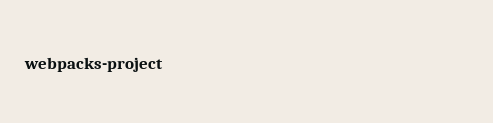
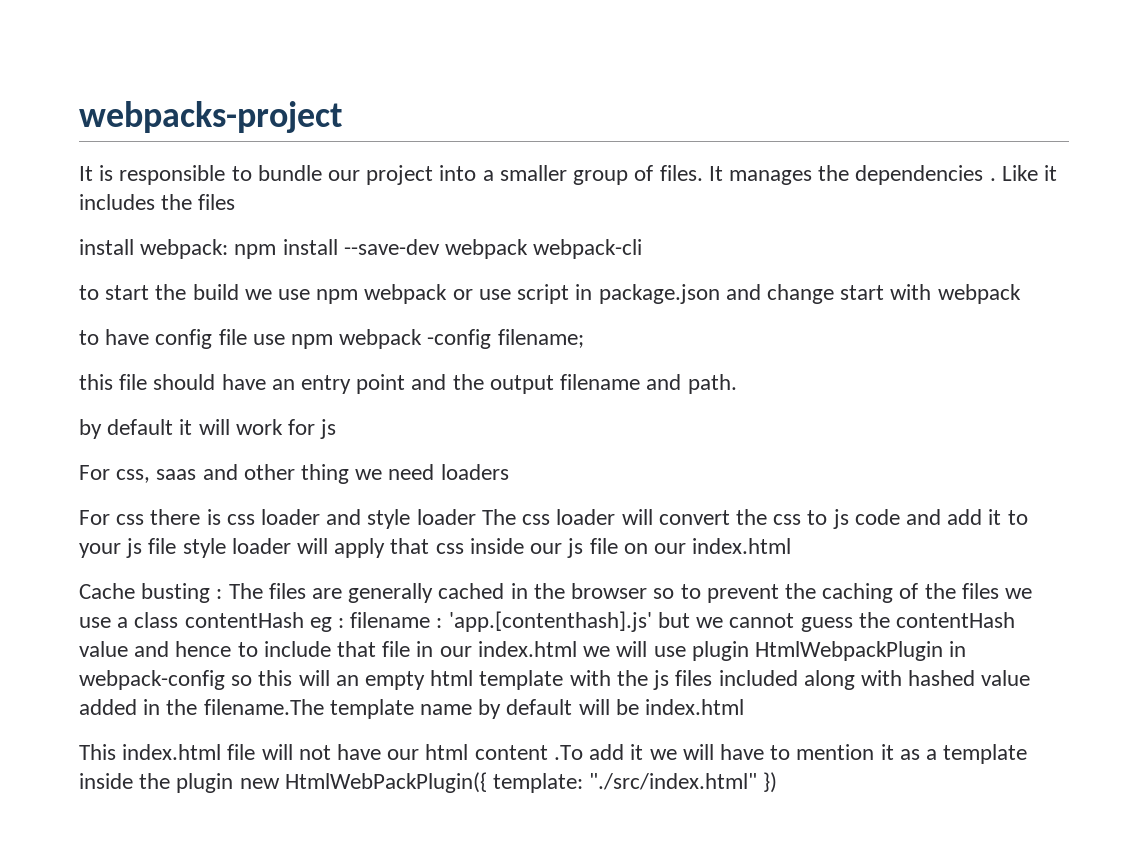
(163, 64) none -> [79,165,1057,185] [79,194,236,210] [79,239,643,259] [79,284,1021,304] [79,329,584,349] [79,374,737,394] [79,419,337,439] [79,464,509,484] [79,509,1028,529] [79,538,792,558] [79,583,1032,603] [79,611,1015,632] [79,641,967,661] [79,670,1031,690] [79,699,745,719] [79,744,1028,764] [79,772,778,793] // It is responsible to bundle our project into a smaller group of files. It manages the dependencies . Like it includes the files // install webpack: npm install --save-dev webpack webpack-cli // to start the build we use npm webpack or use script in package.json and change start with webpack // to have config file use npm webpack -config filename; // this file should have an entry point and the output filename and path. // by default it will work for js // For css, saas and other thing we need loaders // For css there is css loader and style loader The css loader will convert the css to js code and add it to your js file style loader will apply that css inside our js file on our index.html // Cache busting : The files are generally cached in the browser so to prevent the caching of the files we use a class contentHash eg : filename : 'app.[contenthash].js' but we cannot guess the contentHash value and hence to include that file in our index.html we will use plugin HtmlWebpackPlugin in webpack-config so this will an empty html template with the js files included along with hashed value added in the filename.The template name by default will be index.html // This index.html file will not have our html content .To add it we will have to mention it as a template inside the plugin new HtmlWebPackPlugin({ template: "./src/index.html" })

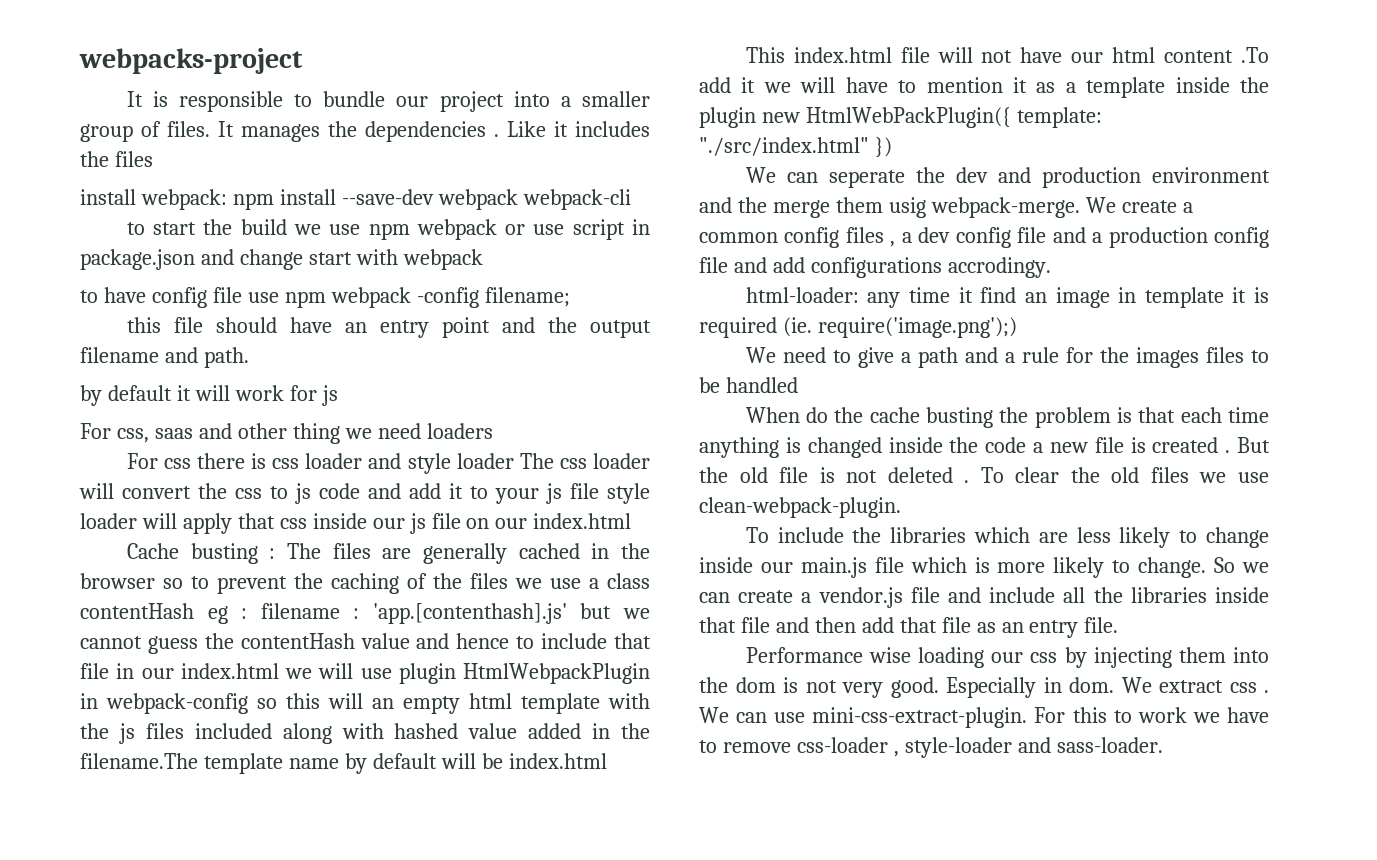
(778, 782) none -> [745,167,1270,188] [699,197,1193,218] [699,227,1269,248] [699,257,1051,278] [745,287,1270,308] [699,317,1017,338] [745,347,1269,368] [699,377,798,393] [745,407,1269,428] [699,437,1270,458] [699,467,1269,483] [699,497,901,518] [745,527,1269,548] [699,557,1269,578] [699,587,1269,608] [699,617,1119,638] [745,647,1269,668] [699,677,1269,698] [699,707,1269,728] [699,737,1163,758] // We can seperate the dev and production environment and the merge them usig webpack-merge. We create a common config files , a dev config file and a production config file and add configurations accrodingy. // html-loader: any time it find an image in template it is required (ie. require('image.png');) // We need to give a path and a rule for the images files to be handled // When do the cache busting the problem is that each time anything is changed inside the code a new file is created . But the old file is not deleted . To clear the old files we use clean-webpack-plugin. // To include the libraries which are less likely to change inside our main.js file which is more likely to change. So we can create a vendor.js file and include all the libraries inside that file and then add that file as an entry file. // Performance wise loading our css by injecting them into the dom is not very good. Especially in dom. We extract css . We can use mini-css-extract-plugin. For this to work we have to remove css-loader , style-loader and sass-loader.

